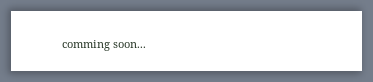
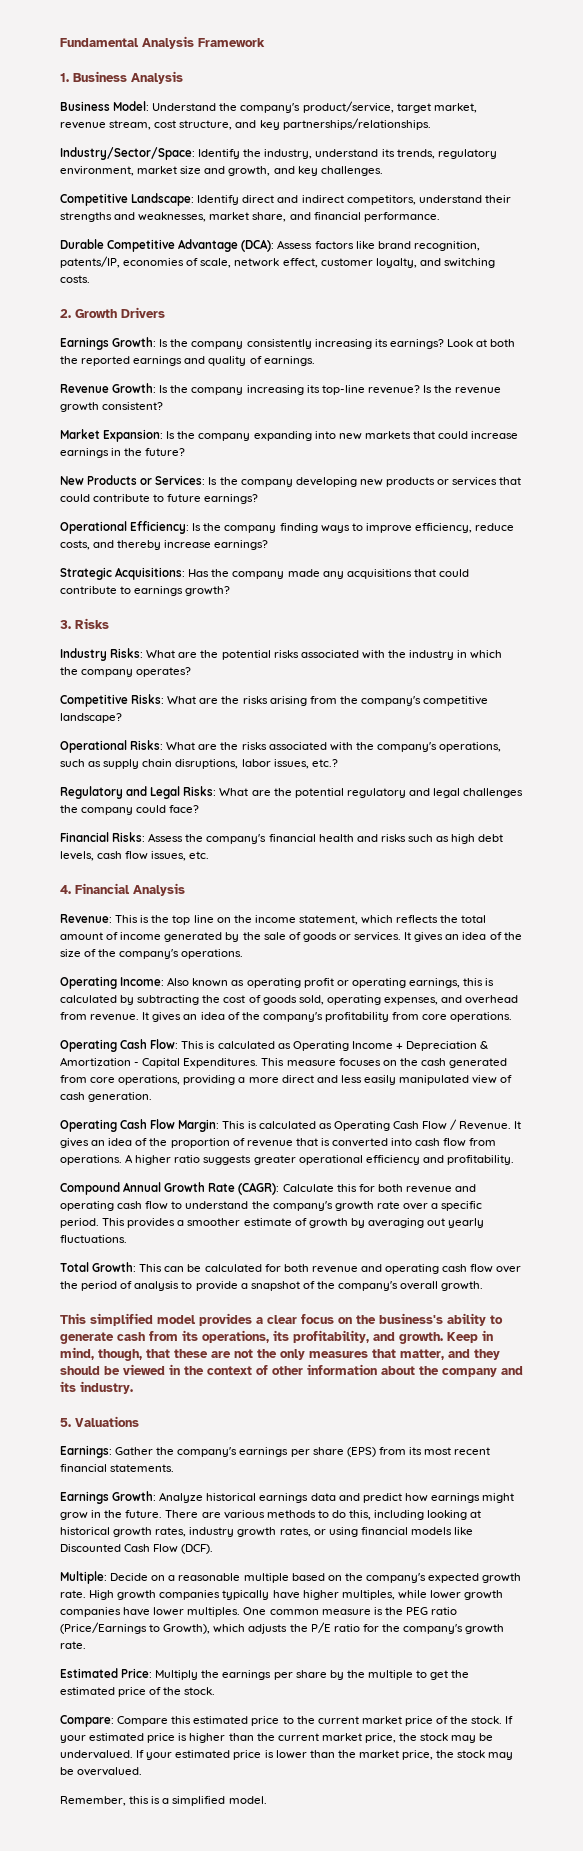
[62,40,146,51] comming soon... -> [60,36,265,49] [60,71,183,84] [60,101,477,113] [60,118,431,130] [60,147,497,160] [60,166,383,176] [60,193,511,206] [60,212,440,222] [60,239,480,252] [60,256,495,268] [60,275,90,283] [60,307,165,318] [60,337,516,350] [60,356,315,366] [60,383,502,395] [60,402,164,412] [60,429,519,442] [60,448,186,458] [60,475,522,487] [60,494,259,504] [60,521,515,534] [60,540,269,550] [60,567,469,580] [60,586,231,596] [60,618,109,629] [60,648,503,661] [60,667,192,677] [60,694,489,707] [60,713,122,723] [60,740,502,753] [60,759,338,769] [60,786,524,799] [60,805,200,815] [60,832,504,844] [60,851,210,861] [60,883,185,896] [60,914,487,925] [60,932,522,942] [60,949,244,959] [60,976,495,989] [60,995,519,1005] [60,1012,513,1022] [60,1039,489,1052] [60,1057,508,1068] [60,1075,513,1085] [60,1092,153,1102] [60,1119,522,1132] [60,1138,497,1148] [60,1154,514,1165] [60,1182,477,1195] [60,1201,483,1211] [60,1218,485,1228] [60,1235,127,1243] [60,1262,522,1274] [60,1281,484,1291] [60,1313,503,1326] [60,1330,493,1344] [60,1347,500,1361] [60,1364,523,1377] [60,1381,133,1394] [60,1416,139,1427] [60,1445,491,1458] [60,1464,175,1472] [60,1491,515,1504] [60,1510,482,1520] [60,1527,474,1537] [60,1544,214,1554] [60,1571,522,1584] [60,1590,504,1600] [60,1607,458,1617] [60,1622,505,1634] [60,1641,86,1649] [60,1668,470,1680] [60,1687,216,1697] [60,1715,514,1727] [60,1733,494,1743] [60,1750,514,1760] [60,1767,143,1776] [60,1796,267,1806] Fundamental Analysis Framework // 1. Business Analysis // Business Model: Understand the company's product/service, target market, revenue stream, cost structure, and key partnerships/relationships. // Industry/Sector/Space: Identify the industry, understand its trends, regulatory environment, market size and growth, and key challenges. // Competitive Landscape: Identify direct and indirect competitors, understand their strengths and weaknesses, market share, and financial performance. // Durable Competitive Advantage (DCA): Assess factors like brand recognition, patents/IP, economies of scale, network effect, customer loyalty, and switching costs. // 2. Growth Drivers // Earnings Growth: Is the company consistently increasing its earnings? Look at both the reported earnings and quality of earnings. // Revenue Growth: Is the company increasing its top-line revenue? Is the revenue growth consistent? // Market Expansion: Is the company expanding into new markets that could increase earnings in the future? // New Products or Services: Is the company developing new products or services that could contribute to future earnings? // Operational Efficiency: Is the company finding ways to improve efficiency, reduce costs, and thereby increase earnings? // Strategic Acquisitions: Has the company made any acquisitions that could contribute to earnings growth? // 3. Risks // Industry Risks: What are the potential risks associated with the industry in which the company operates? // Competitive Risks: What are the risks arising from the company's competitive landscape? // Operational Risks: What are the risks associated with the company's operations, such as supply chain disruptions, labor issues, etc.? // Regulatory and Legal Risks: What are the potential regulatory and legal challenges the company could face? // Financial Risks: Assess the company's financial health and risks such as high debt levels, cash flow issues, etc. // 4. Financial Analysis // Revenue: This is the top line on the income statement, which reflects the total amount of income generated by the sale of goods or services. It gives an idea of the size of the company's operations. // Operating Income: Also known as operating profit or operating earnings, this is calculated by subtracting the cost of goods sold, operating expenses, and overhead from revenue. It gives an idea of the company's profitability from core operations. // Operating Cash Flow: This is calculated as Operating Income + Depreciation & Amortization - Capital Expenditures. This measure focuses on the cash generated from core operations, providing a more direct and less easily manipulated view of cash generation. // Operating Cash Flow Margin: This is calculated as Operating Cash Flow / Revenue. It gives an idea of the proportion of revenue that is converted into cash flow from operations. A higher ratio suggests greater operational efficiency and profitability. // Compound Annual Growth Rate (CAGR): Calculate this for both revenue and operating cash flow to understand the company's growth rate over a specific period. This provides a smoother estimate of growth by averaging out yearly fluctuations. // Total Growth: This can be calculated for both revenue and operating cash flow over the period of analysis to provide a snapshot of the company's overall growth. // This simplified model provides a clear focus on the business's ability to generate cash from its operations, its profitability, and growth. Keep in mind, though, that these are not the only measures that matter, and they should be viewed in the context of other information about the company and its industry. // 5. Valuations // Earnings: Gather the company's earnings per share (EPS) from its most recent financial statements. // Earnings Growth: Analyze historical earnings data and predict how earnings might grow in the future. There are various methods to do this, including looking at historical growth rates, industry growth rates, or using financial models like Discounted Cash Flow (DCF). // Multiple: Decide on a reasonable multiple based on the company's expected growth rate. High growth companies typically have higher multiples, while lower growth companies have lower multiples. One common measure is the PEG ratio (Price/Earnings to Growth), which adjusts the P/E ratio for the company's growth rate. // Estimated Price: Multiply the earnings per share by the multiple to get the estimated price of the stock. // Compare: Compare this estimated price to the current market price of the stock. If your estimated price is higher than the current market price, the stock may be undervalued. If your estimated price is lower than the market price, the stock may be overvalued. // Remember, this is a simplified model.

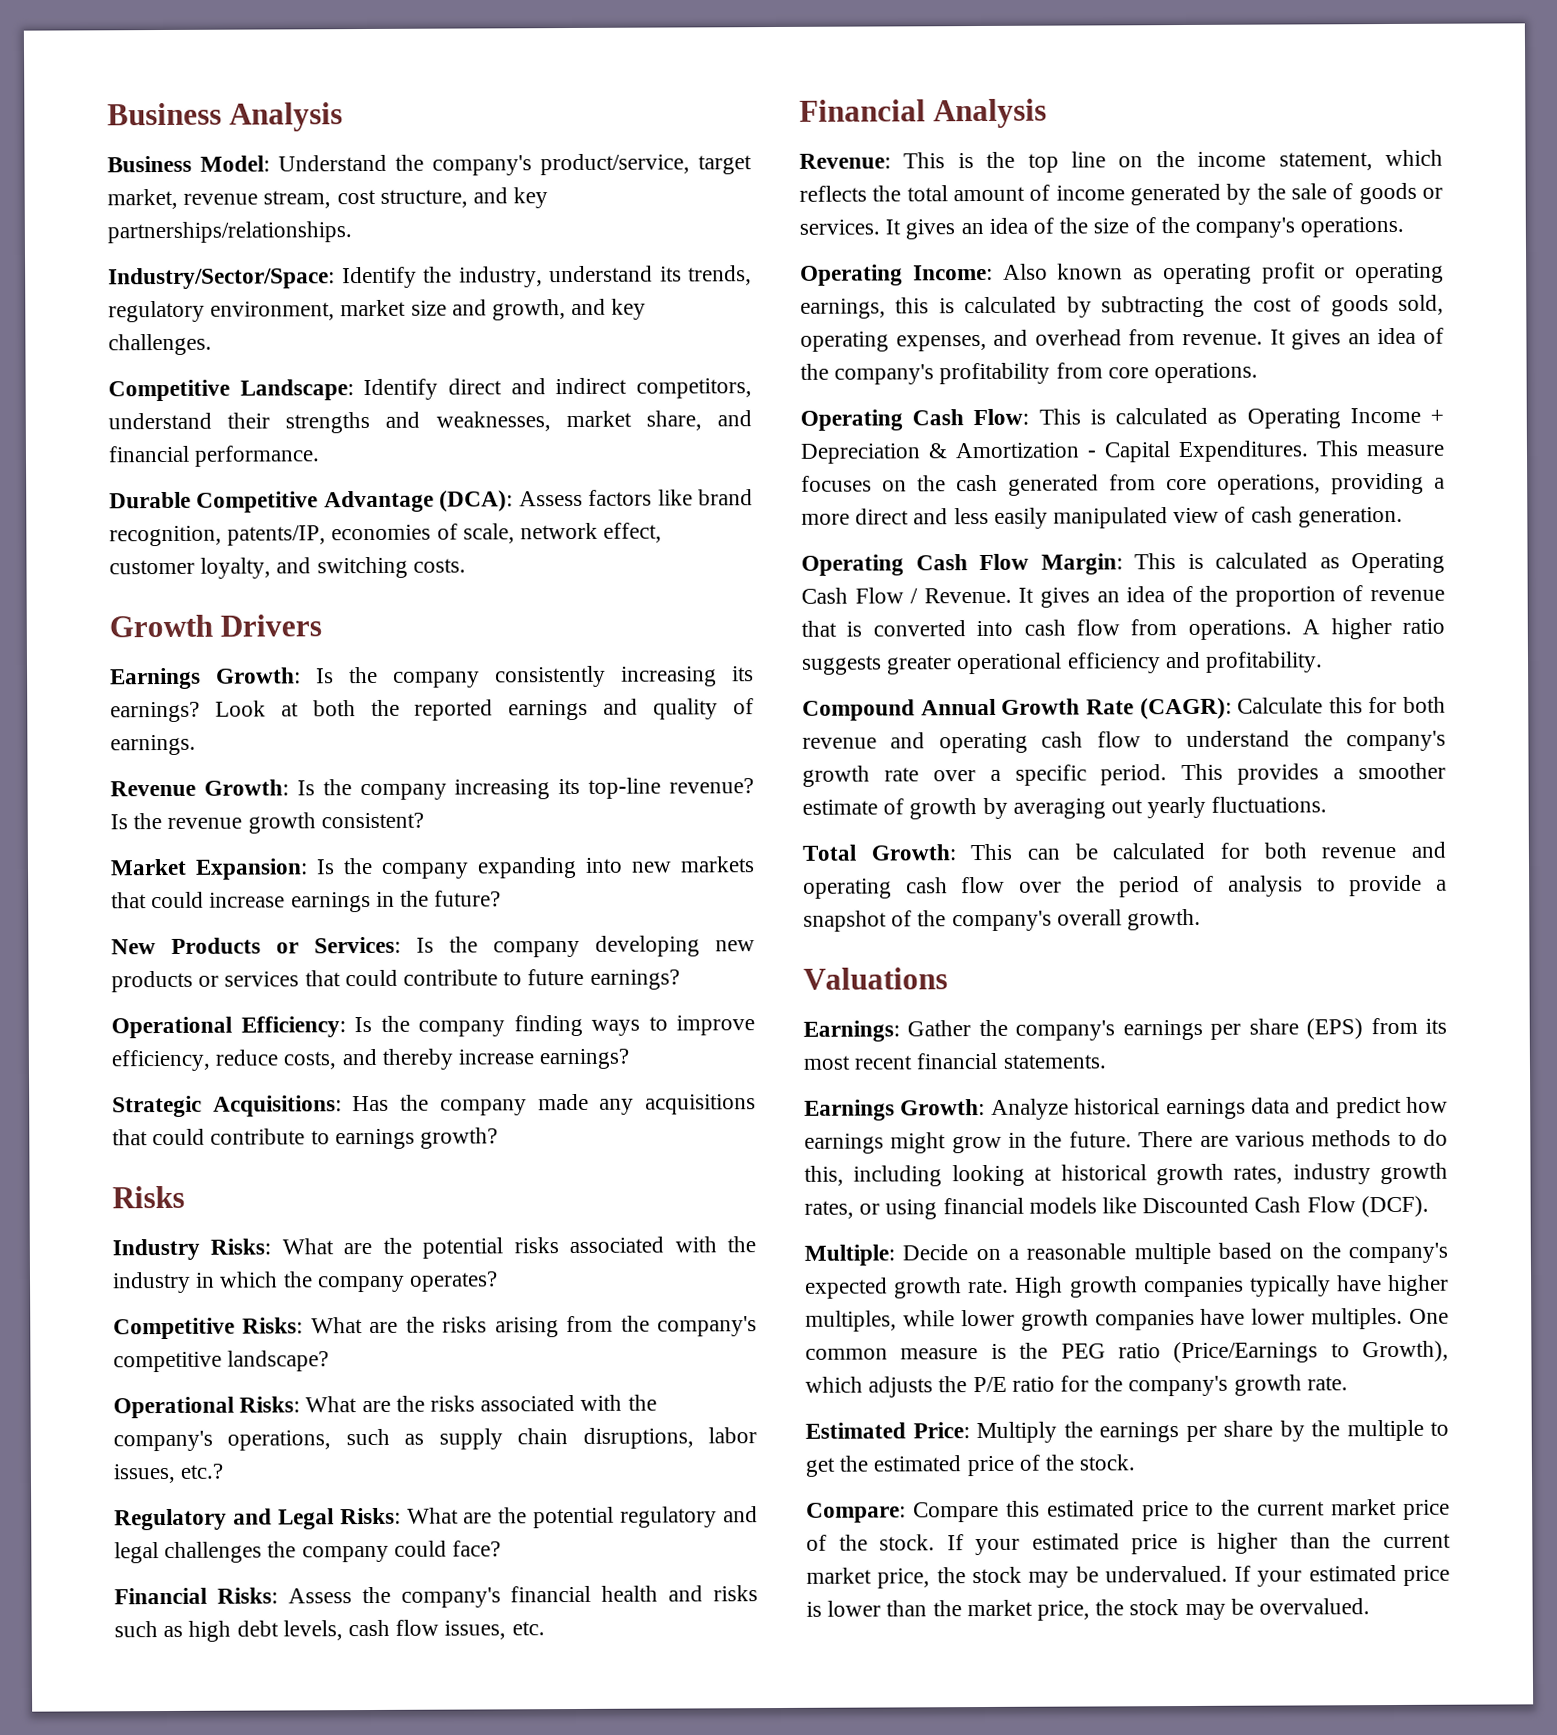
[60,36,265,49] [60,73,69,82] Fundamental Analysis Framework // 1. -> (107, 114) none
[60,309,71,318] 2. -> (466, 565) none
[60,620,71,629] 3. -> (499, 1138) none
[60,885,71,894] 4. -> (545, 1628) none
[60,1313,503,1326] [60,1330,493,1344] [60,1347,500,1361] [60,1364,523,1377] [60,1381,133,1394] [60,1418,71,1427] This simplified model provides a clear focus on the business's ability to generate cash from its operations, its profitability, and growth. Keep in mind, though, that these are not the only measures that matter, and they should be viewed in the context of other information about the company and its industry. // 5. -> (1202, 919) none
[60,1796,267,1806] // Remember, this is a simplified model. -> (1371, 1606) none

